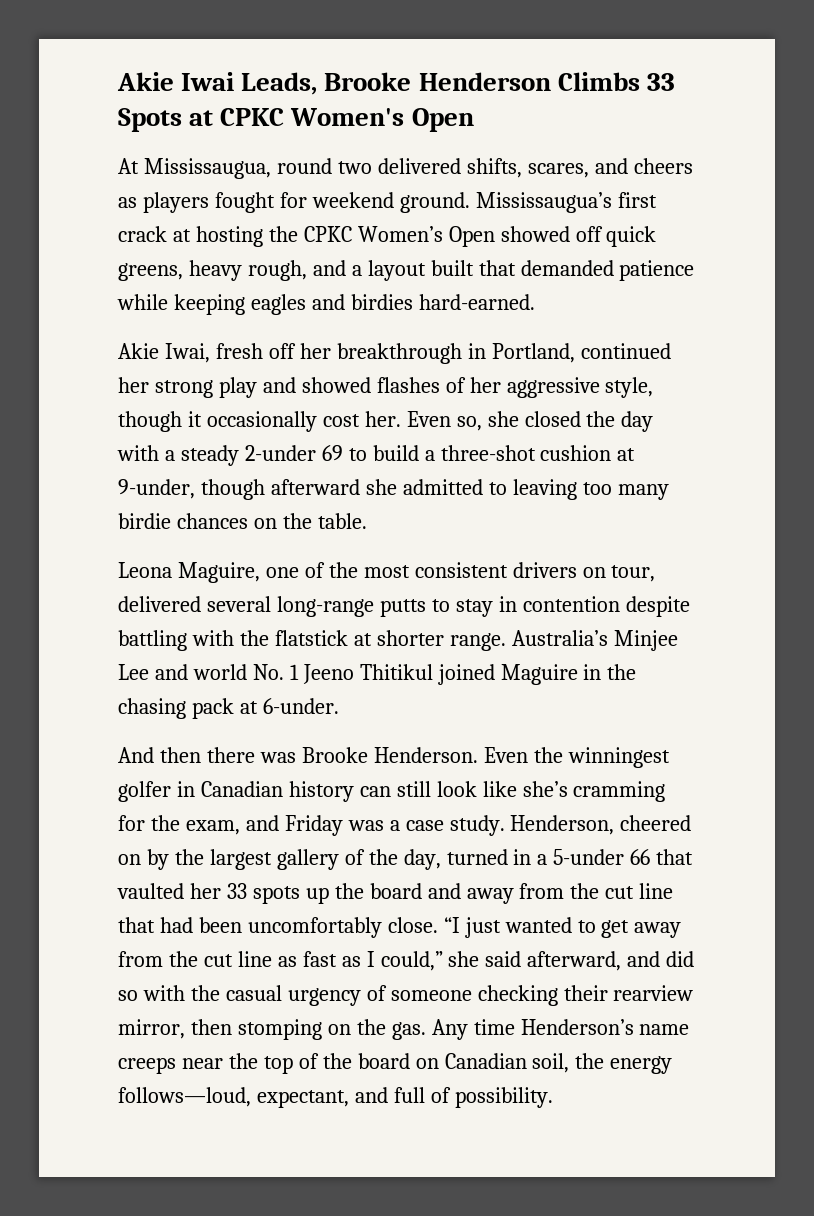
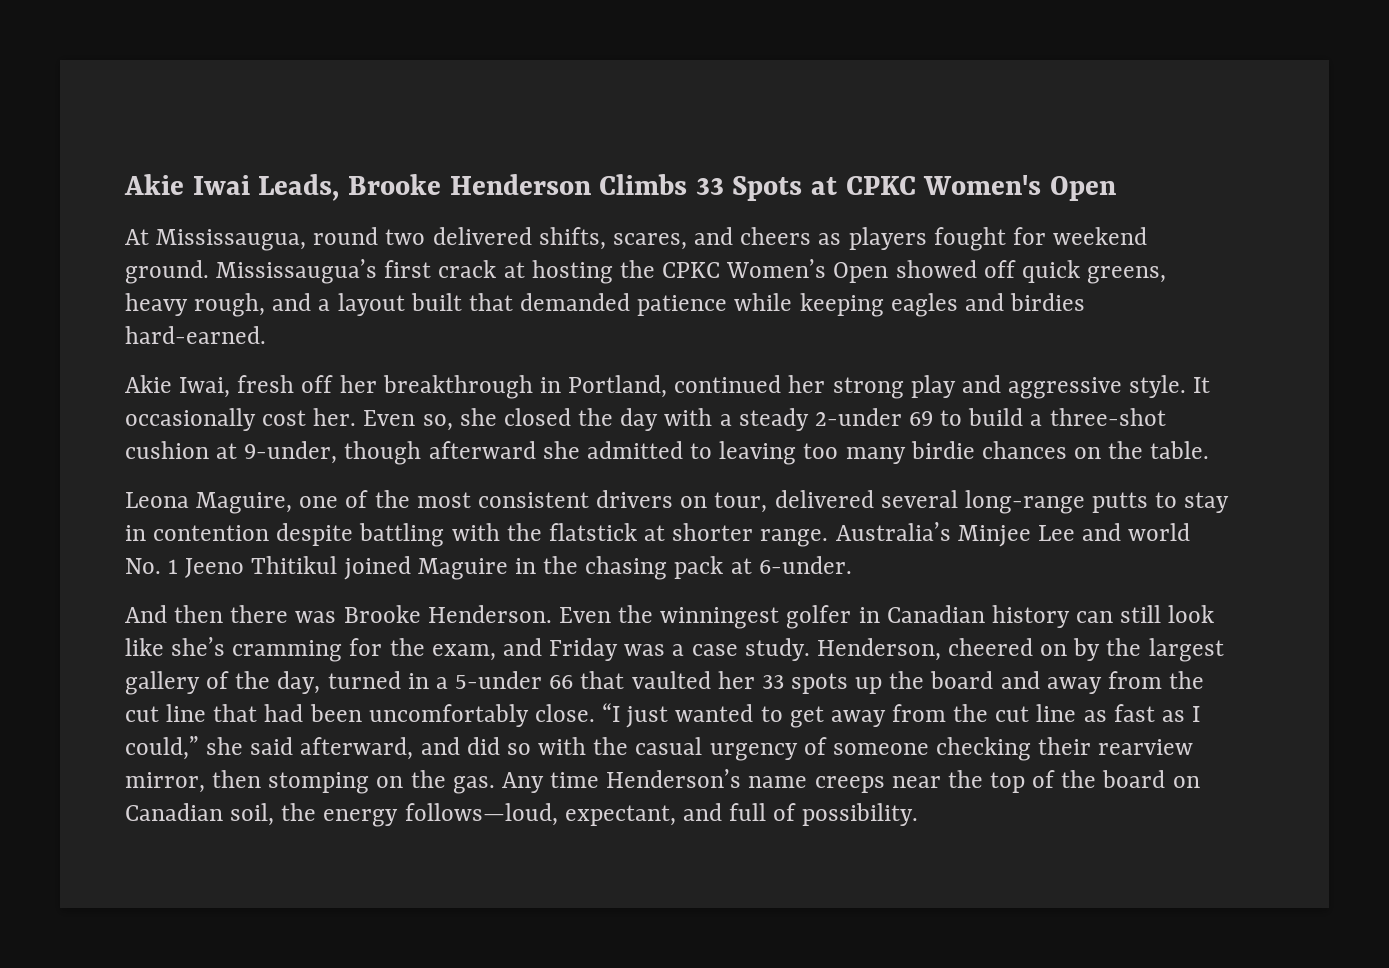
[301,377,654,398] [118,411,202,432] showed flashes of her aggressive style, though it -> [1008,375,1211,399] aggressive style. It

